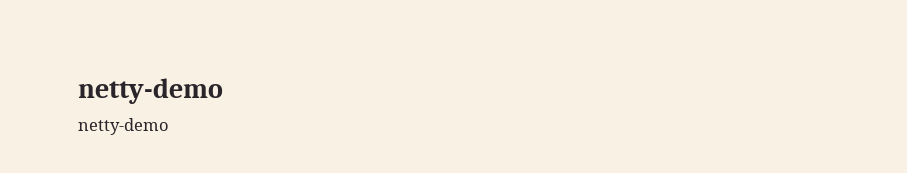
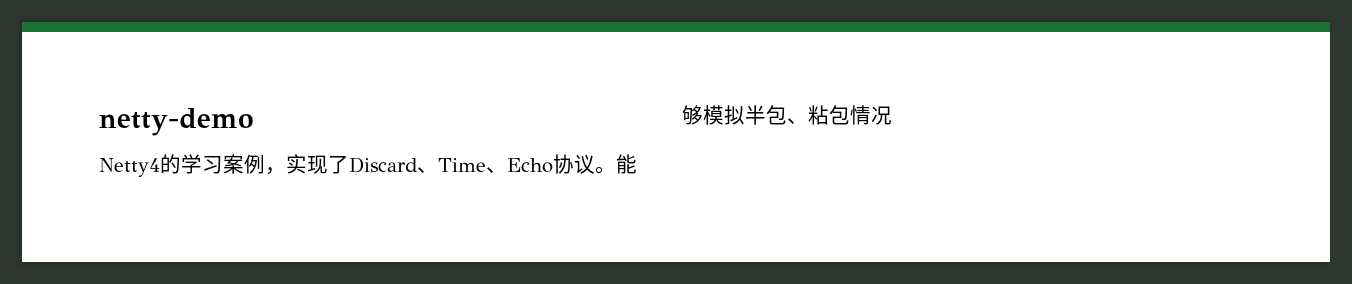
[78,118,169,135] netty-demo -> [99,154,637,177] [682,105,892,125] Netty4的学习案例，实现了Discard、Time、Echo协议。能够模拟半包、粘包情况

